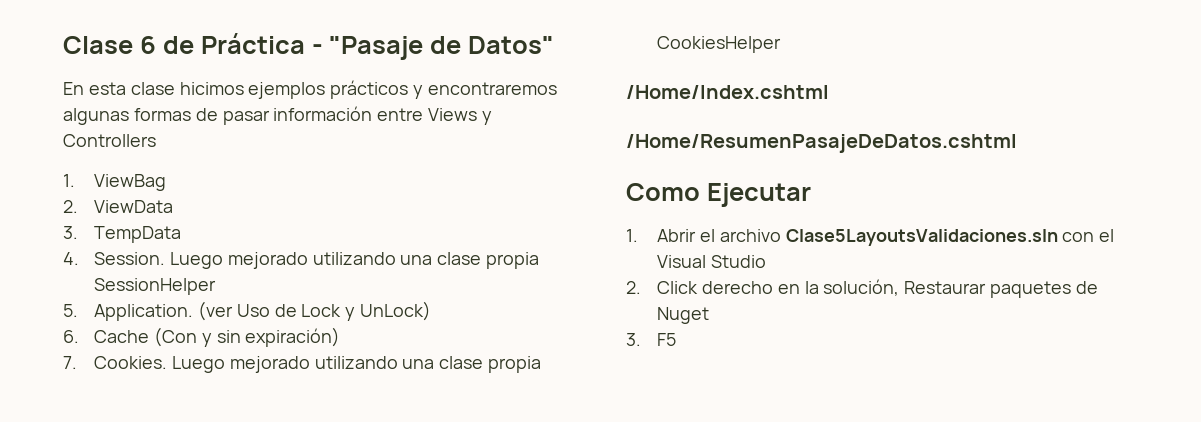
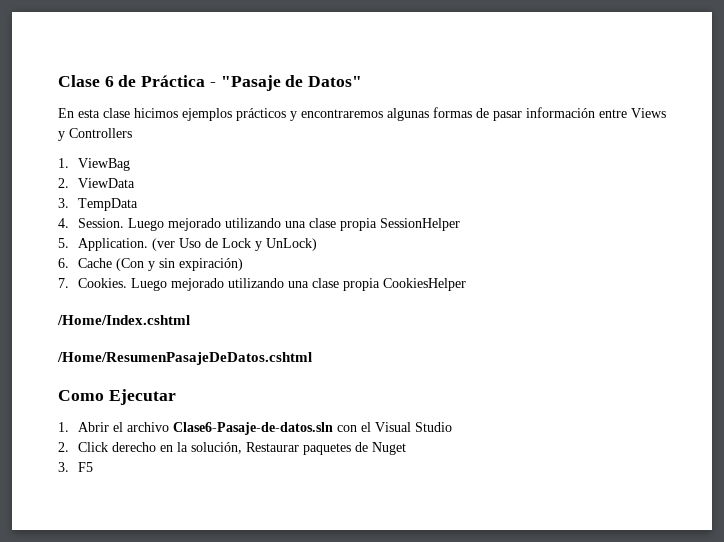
[785,229,1058,246] Clase5LayoutsValidaciones.sln -> [173,422,334,435] Clase6-Pasaje-de-datos.sln

